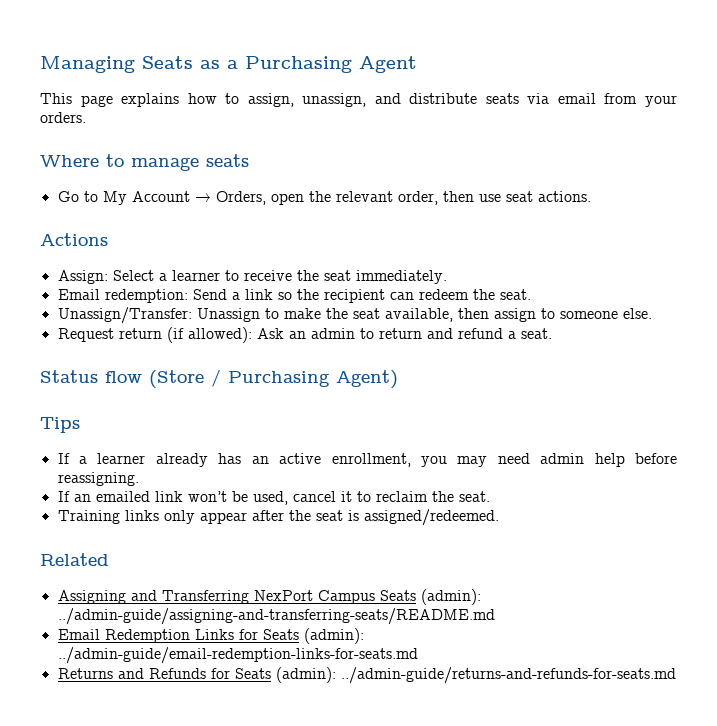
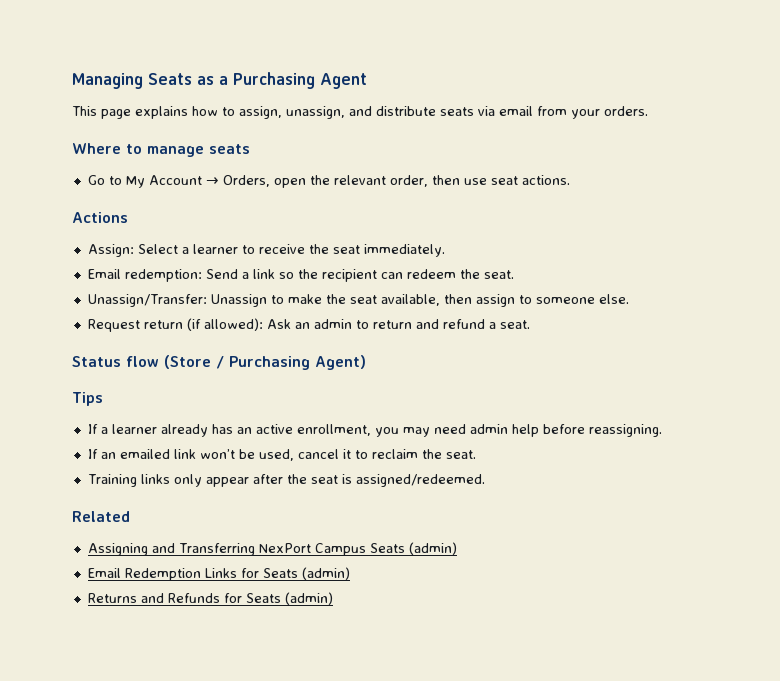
[420,589,481,605] [57,608,495,625] (admin): ../admin-guide/assigning-and-transferring-seats/README.md -> [408,542,457,555] (admin)
[303,628,364,644] [57,647,418,664] (admin): ../admin-guide/email-redemption-links-for-seats.md -> [301,567,350,580] (admin)
[275,667,676,684] (admin): ../admin-guide/returns-and-refunds-for-seats.md -> [284,592,333,605] (admin)

